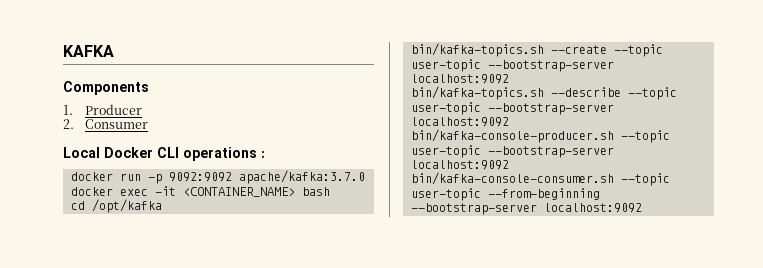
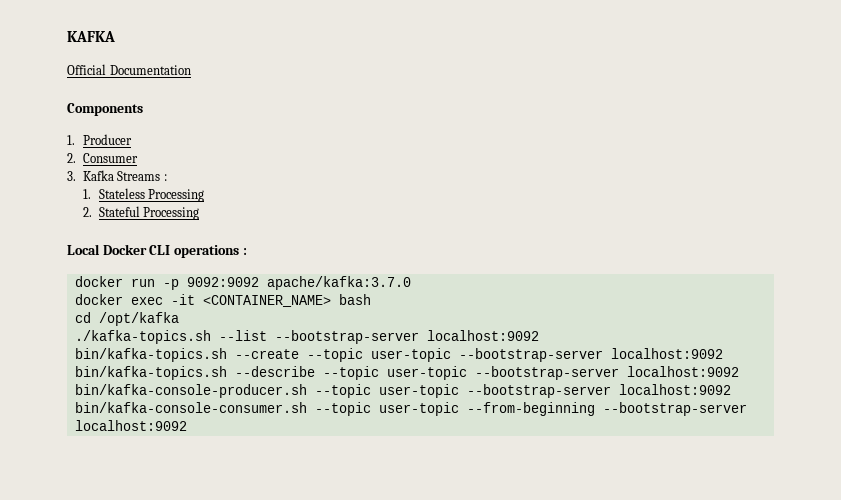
(114, 51) none -> [67,64,191,75] // Official Documentation
(149, 124) none -> [67,170,167,181] [82,188,205,202] [82,206,200,220] // 3. Kafka Streams : // 1. Stateless Processing // 2. Stateful Processing
(162, 206) none -> [74,330,539,344] // ./kafka-topics.sh --list --bootstrap-server localhost:9092

